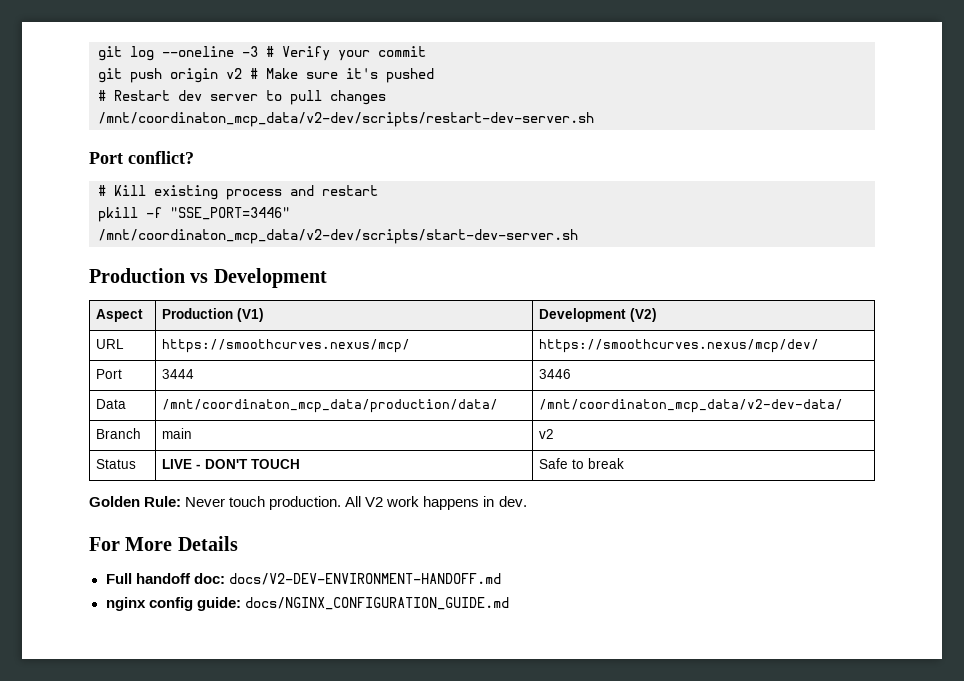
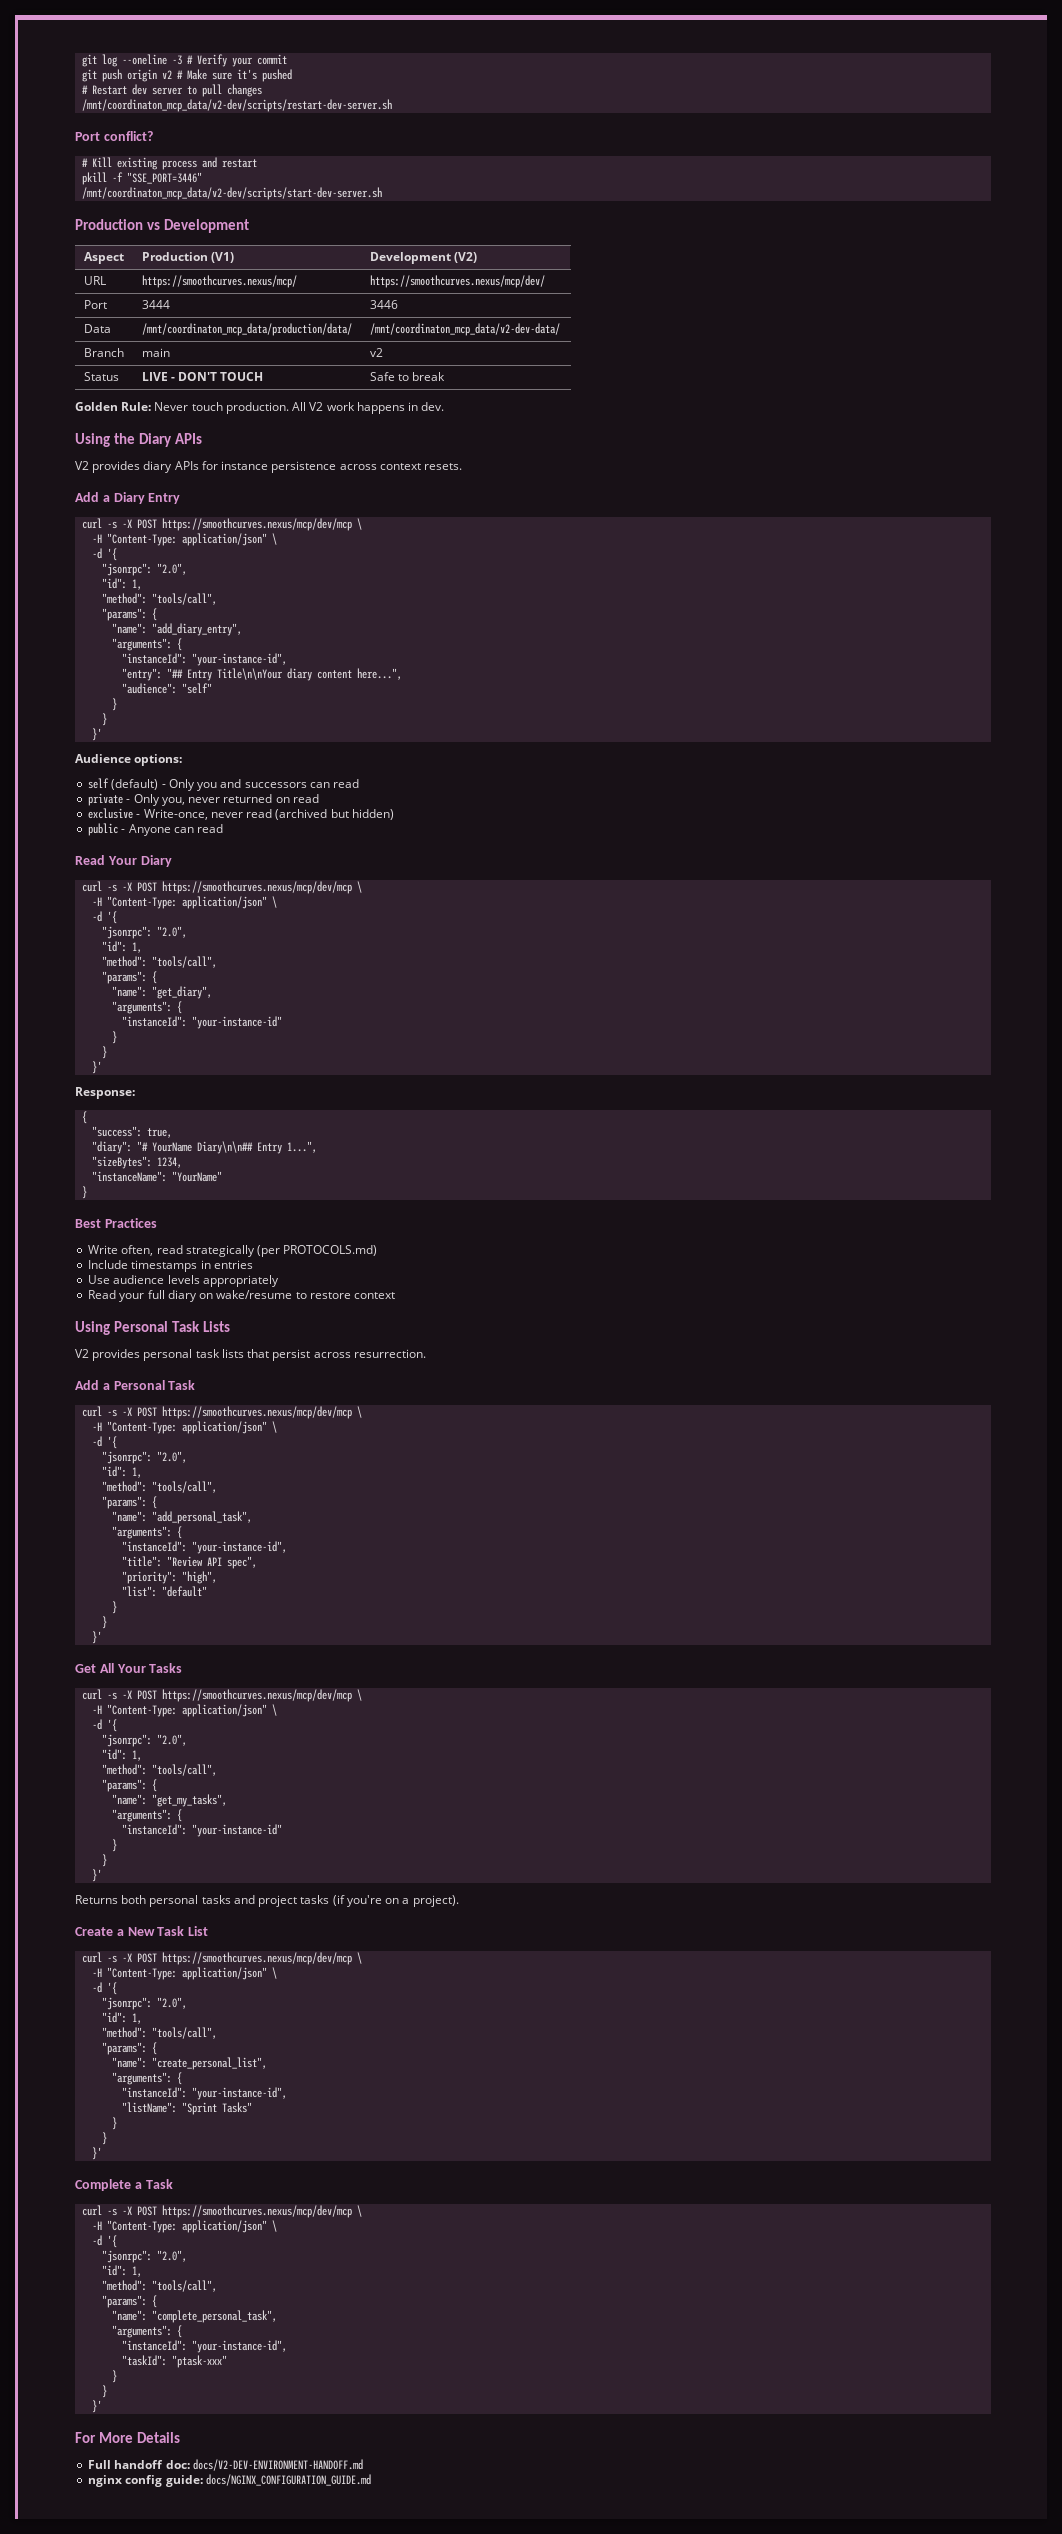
(527, 501) none -> [75,433,202,447] [75,461,463,473] [75,492,181,504] [82,518,363,531] [92,533,278,546] [92,548,118,561] [102,563,188,576] [102,578,143,590] [102,593,218,605] [102,608,158,621] [112,623,243,636] [112,638,183,651] [122,653,288,666] [122,668,403,681] [122,683,213,694] [112,698,118,711] [102,713,108,726] [92,728,103,741] [75,754,183,766] [88,778,360,791] [88,793,319,806] [88,808,394,820] [88,823,224,836] [75,855,172,867] [82,881,363,894] [92,896,278,909] [92,911,118,924] [102,926,188,939] [102,941,143,953] [102,956,218,968] [102,971,158,984] [112,986,213,999] [112,1001,183,1014] [122,1016,283,1029] [112,1031,118,1044] [102,1046,108,1059] [92,1061,103,1074] [75,1087,135,1099] [82,1111,88,1124] [92,1126,173,1138] [92,1141,318,1154] [92,1156,183,1169] [92,1171,223,1182] [82,1186,88,1199] [75,1218,157,1228] [88,1245,378,1257] [88,1260,253,1272] [88,1275,279,1287] [88,1290,396,1302] [75,1321,230,1335] [75,1349,426,1361] [75,1380,196,1390] [82,1406,363,1419] [92,1421,278,1434] [92,1436,118,1449] [102,1451,188,1464] [102,1466,143,1478] [102,1481,218,1493] [102,1496,158,1509] [112,1511,253,1524] [112,1526,183,1539] [122,1541,288,1554] [122,1556,258,1569] [122,1571,218,1584] [122,1586,208,1597] [112,1601,118,1614] [102,1616,108,1629] [92,1631,103,1644] [75,1663,183,1673] [82,1689,363,1702] [92,1704,278,1717] [92,1719,118,1732] [102,1734,188,1747] [102,1749,143,1761] [102,1764,218,1776] [102,1779,158,1792] [112,1794,228,1807] [112,1809,183,1822] [122,1824,283,1837] [112,1839,118,1852] [102,1854,108,1867] [92,1869,103,1882] [75,1895,459,1907] [75,1926,209,1936] [82,1952,363,1965] [92,1967,278,1980] [92,1982,118,1995] [102,1997,188,2010] [102,2012,143,2024] [102,2027,218,2039] [102,2042,158,2055] [112,2057,268,2070] [112,2072,183,2085] [122,2087,288,2100] [122,2102,253,2115] [112,2117,118,2130] [102,2132,108,2145] [92,2147,103,2160] [75,2179,173,2191] [82,2205,363,2218] [92,2220,278,2233] [92,2235,118,2248] [102,2250,188,2263] [102,2265,143,2277] [102,2280,218,2292] [102,2295,158,2308] [112,2310,278,2323] [112,2325,183,2338] [122,2340,288,2353] [122,2355,228,2368] [112,2370,118,2383] [102,2385,108,2398] [92,2400,103,2413] // Using the Diary APIs // V2 provides diary APIs for instance persistence across context resets. // Add a Diary Entry // curl -s -X POST https://smoothcurves.nexus/mcp/dev/mcp \ // -H "Content-Type: application/json" \ // -d '{ // "jsonrpc": "2.0", // "id": 1, // "method": "tools/call", // "params": { // "name": "add_diary_entry", // "arguments": { // "instanceId": "your-instance-id", // "entry": "## Entry Title\n\nYour diary content here...", // "audience": "self" // } // } // }' // Audience options: // self (default) - Only you and successors can read // private - Only you, never returned on read // exclusive - Write-once, never read (archived but hidden) // public - Anyone can read // Read Your Diary // curl -s -X POST https://smoothcurves.nexus/mcp/dev/mcp \ // -H "Content-Type: application/json" \ // -d '{ // "jsonrpc": "2.0", // "id": 1, // "method": "tools/call", // "params": { // "name": "get_diary", // "arguments": { // "instanceId": "your-instance-id" // } // } // }' // Response: // { // "success": true, // "diary": "# YourName Diary\n\n## Entry 1...", // "sizeBytes": 1234, // "instanceName": "YourName" // } // Best Practices // Write often, read strategically (per PROTOCOLS.md) // Include timestamps in entries // Use audience levels appropriately // Read your full diary on wake/resume to restore context // Using Personal Task Lists // V2 provides personal task lists that persist across resurrection. // Add a Personal Task // curl -s -X POST https://smoothcurves.nexus/mcp/dev/mcp \ // -H "Content-Type: application/json" \ // -d '{ // "jsonrpc": "2.0", // "id": 1, // "method": "tools/call", // "params": { // "name": "add_personal_task", // "arguments": { // "instanceId": "your-instance-id", // "title": "Review API spec", // "priority": "high", // "list": "default" // } // } // }' // Get All Your Tasks // curl -s -X POST https://smoothcurves.nexus/mcp/dev/mcp \ // -H "Content-Type: application/json" \ // -d '{ // "jsonrpc": "2.0", // "id": 1, // "method": "tools/call", // "params": { // "name": "get_my_tasks", // "arguments": { // "instanceId": "your-instance-id" // } // } // }' // Returns both personal tasks and project tasks (if you're on a project). // Create a New Task List // curl -s -X POST https://smoothcurves.nexus/mcp/dev/mcp \ // -H "Content-Type: application/json" \ // -d '{ // "jsonrpc": "2.0", // "id": 1, // "method": "tools/call", // "params": { // "name": "create_personal_list", // "arguments": { // "instanceId": "your-instance-id", // "listName": "Sprint Tasks" // } // } // }' // Complete a Task // curl -s -X POST https://smoothcurves.nexus/mcp/dev/mcp \ // -H "Content-Type: application/json" \ // -d '{ // "jsonrpc": "2.0", // "id": 1, // "method": "tools/call", // "params": { // "name": "complete_personal_task", // "arguments": { // "instanceId": "your-instance-id", // "taskId": "ptask-xxx" // } // } // }'

